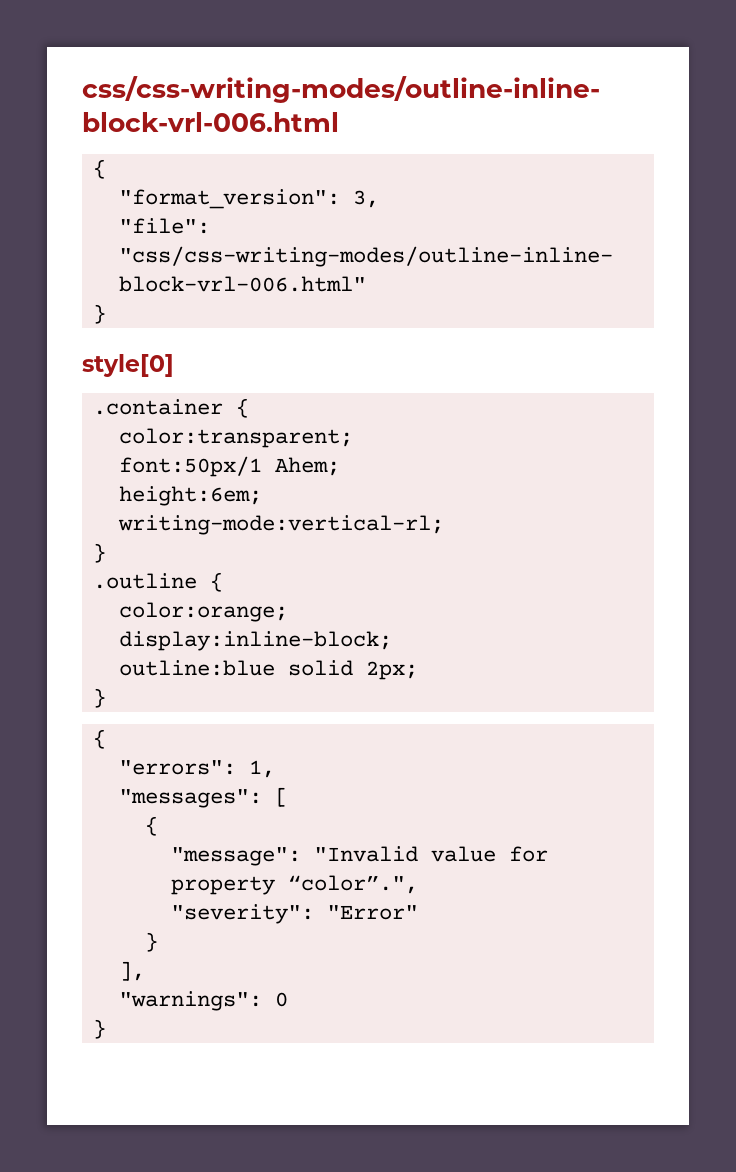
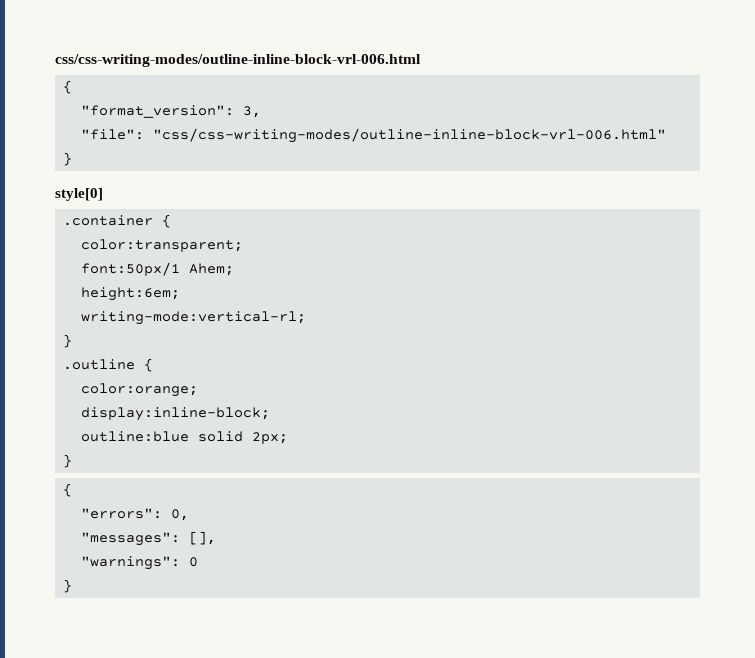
[249,760,276,778] 1, -> [170,509,189,521] 0,
[275,787,289,807] [145,816,159,836] [171,846,549,866] [171,875,419,895] [171,904,419,924] [145,932,159,952] [119,961,146,981] [ // { // "message": "Invalid value for property “color”.", // "severity": "Error" // } // ], -> [188,531,216,545] [],

